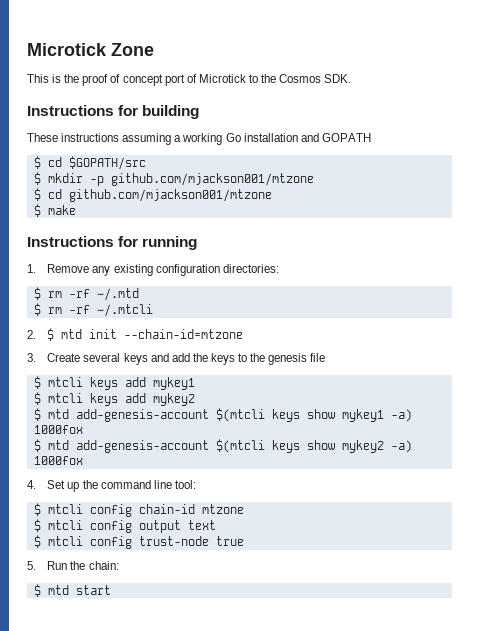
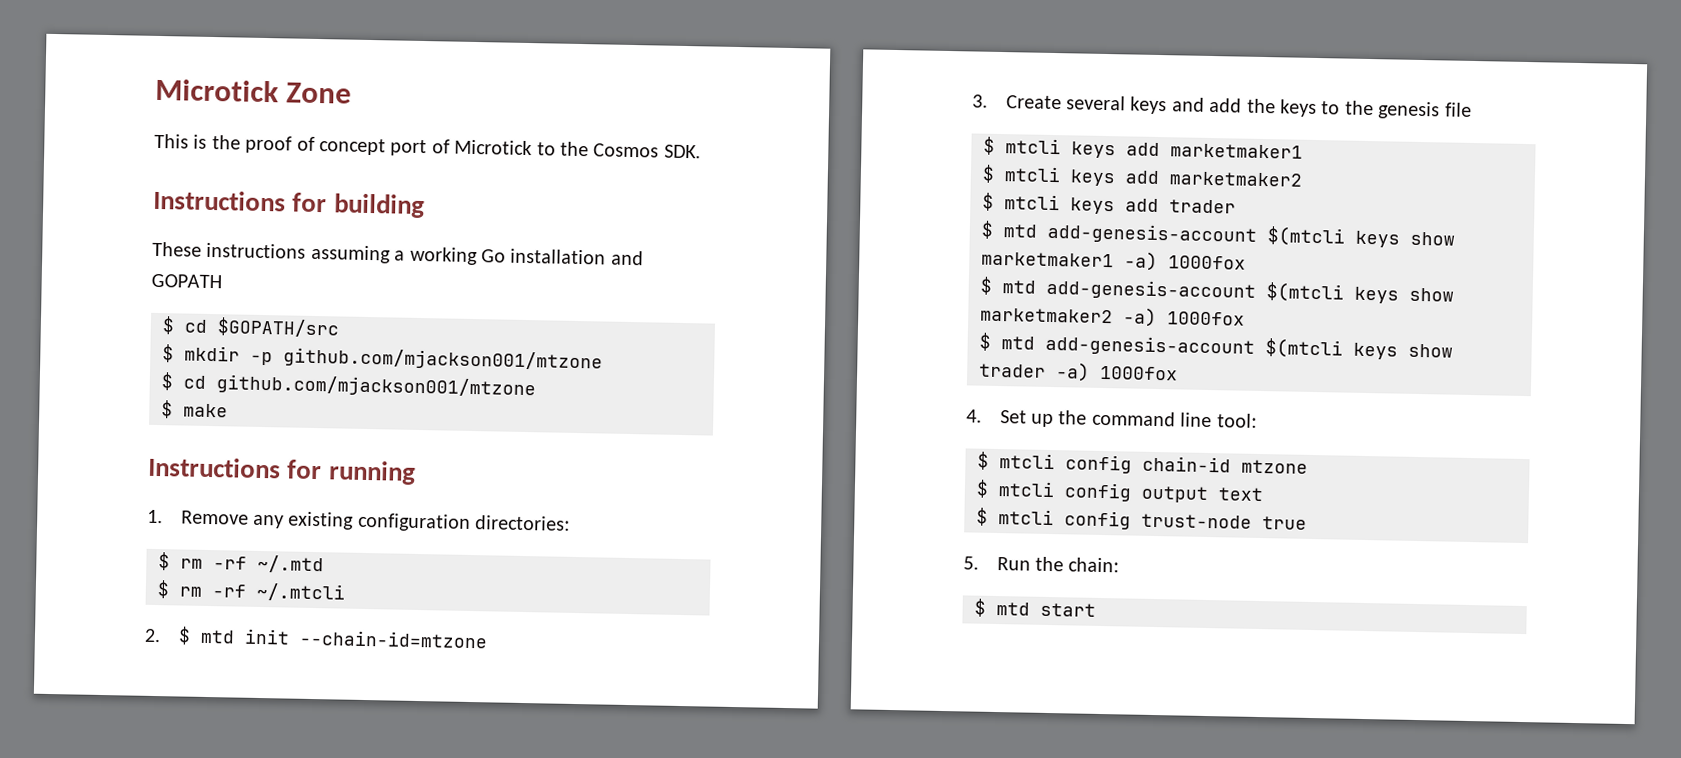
[152,377,195,390] [33,392,195,406] [33,408,412,422] [33,425,83,434] [33,439,384,453] mykey1 // $ mtcli keys add mykey2 // $ mtd add-genesis-account $(mtcli keys show mykey1 -a) 1000fox // $ mtd add-genesis-account $(mtcli keys show mykey2 -> [1170,143,1303,159] [982,164,1302,187] [982,192,1236,215] [981,220,1455,248] [981,251,1246,272] [980,276,1454,304] [980,307,1245,327] [979,332,1453,360] [979,363,1046,378] marketmaker1 // $ mtcli keys add marketmaker2 // $ mtcli keys add trader // $ mtd add-genesis-account $(mtcli keys show marketmaker1 -a) 1000fox // $ mtd add-genesis-account $(mtcli keys show marketmaker2 -a) 1000fox // $ mtd add-genesis-account $(mtcli keys show trader

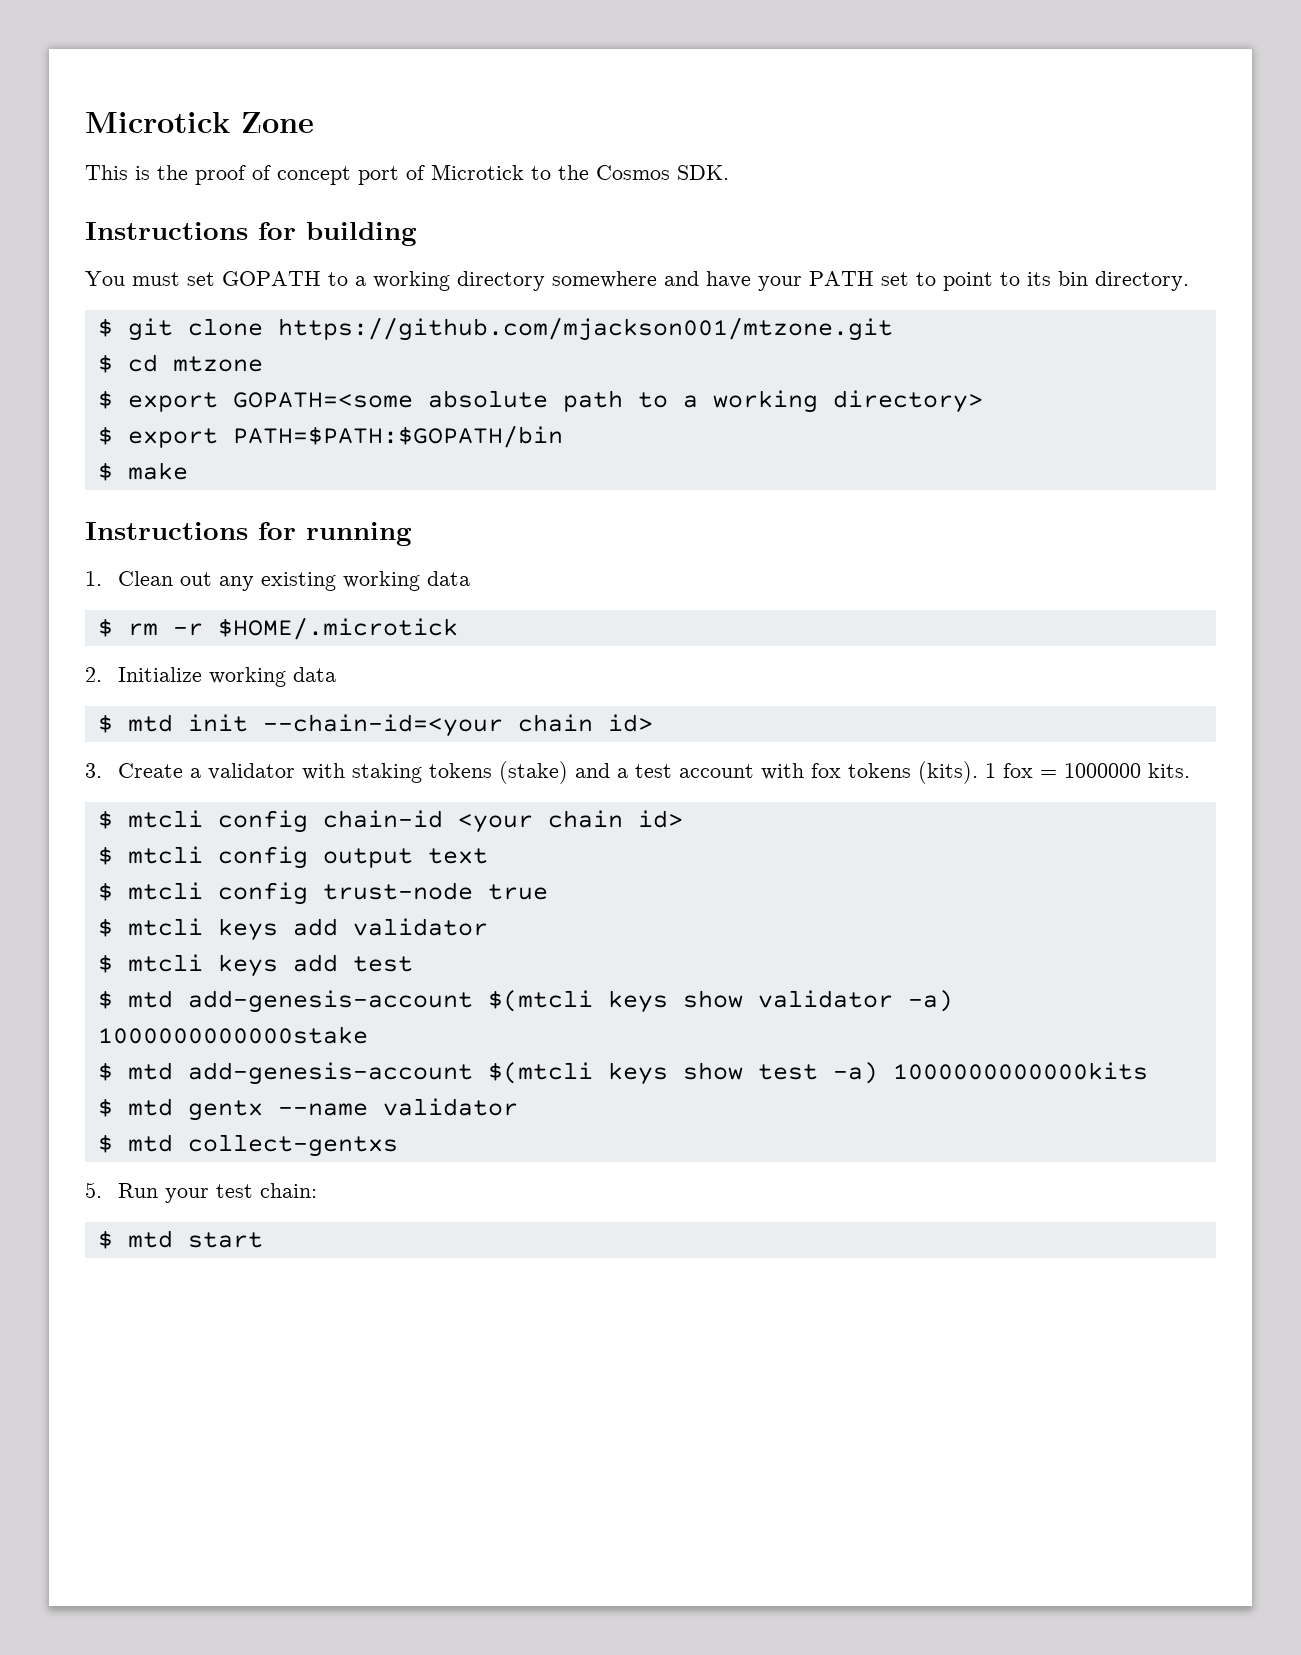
[152,241,644,266] [151,273,222,289] [162,316,340,338] [162,344,603,372] [161,372,536,399] These instructions assuming a working Go installation and GOPATH // $ cd $GOPATH/src // $ mkdir -p github.com/mjackson001/mtzone // $ cd github.com/mjackson001/mtzone -> [85,271,1189,291] [97,317,893,341] [97,354,263,373] [97,390,983,413] [97,425,563,448] You must set GOPATH to a working directory somewhere and have your PATH set to point to its bin directory. // $ git clone https://github.com/mjackson001/mtzone.git // $ cd mtzone // $ export GOPATH=<some absolute path to a working directory> // $ export PATH=$PATH:$GOPATH/bin
[180,510,571,532] [158,552,324,574] [157,580,345,602] [144,626,488,649] [972,94,1472,120] [983,136,1303,159] [982,164,1302,187] [982,192,1236,215] [981,220,1455,248] [981,251,1246,272] [980,276,1454,304] [980,307,1245,327] [979,332,1453,360] [979,362,1178,382] [966,409,1257,428] Remove any existing configuration directories: // $ rm -rf ~/.mtd // $ rm -rf ~/.mtcli // 2. $ mtd init --chain-id=mtzone // 3. Create several keys and add the keys to the genesis file // $ mtcli keys add marketmaker1 // $ mtcli keys add marketmaker2 // $ mtcli keys add trader // $ mtd add-genesis-account $(mtcli keys show marketmaker1 -a) 1000fox // $ mtd add-genesis-account $(mtcli keys show marketmaker2 -a) 1000fox // $ mtd add-genesis-account $(mtcli keys show trader -a) 1000fox // 4. Set up the command line tool: -> [117,571,470,591] [97,617,458,640] [85,667,336,687] [97,714,653,737] [85,761,1190,784] Clean out any existing working data // $ rm -r $HOME/.microtick // 2. Initialize working data // $ mtd init --chain-id=<your chain id> // 3. Create a validator with staking tokens (stake) and a test account with fox tokens (kits). 1 fox = 1000000 kits.
[1241,459,1308,474] mtzone -> [457,810,683,833] <your chain id>
(1307, 523) none -> [97,918,488,941] [97,954,413,977] [97,990,953,1013] [97,1026,368,1044] [97,1062,1148,1085] [97,1098,518,1121] [97,1134,398,1157] // $ mtcli keys add validator // $ mtcli keys add test // $ mtd add-genesis-account $(mtcli keys show validator -a) 1000000000000stake // $ mtd add-genesis-account $(mtcli keys show test -a) 1000000000000kits // $ mtd gentx --name validator // $ mtd collect-gentxs
[1035,556,1065,572] the -> [164,1184,253,1203] your test

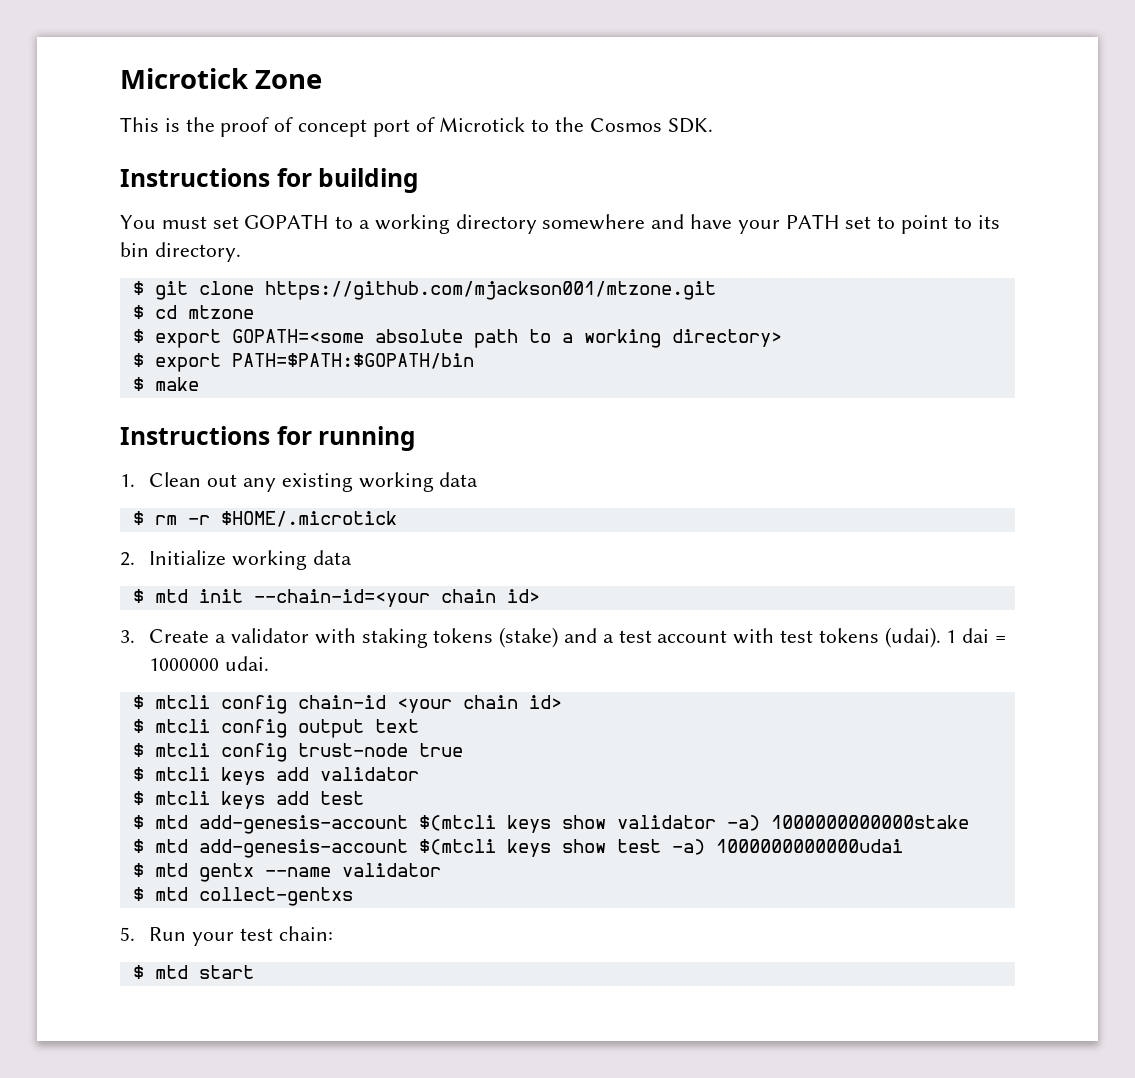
[810,761,1033,784] fox tokens (kits). 1 fox -> [780,627,990,648] test tokens (udai). 1 dai
[1147,763,1190,778] kits. -> [225,656,270,671] udai.
[892,1062,1148,1080] 1000000000000kits -> [715,839,903,853] 1000000000000udai

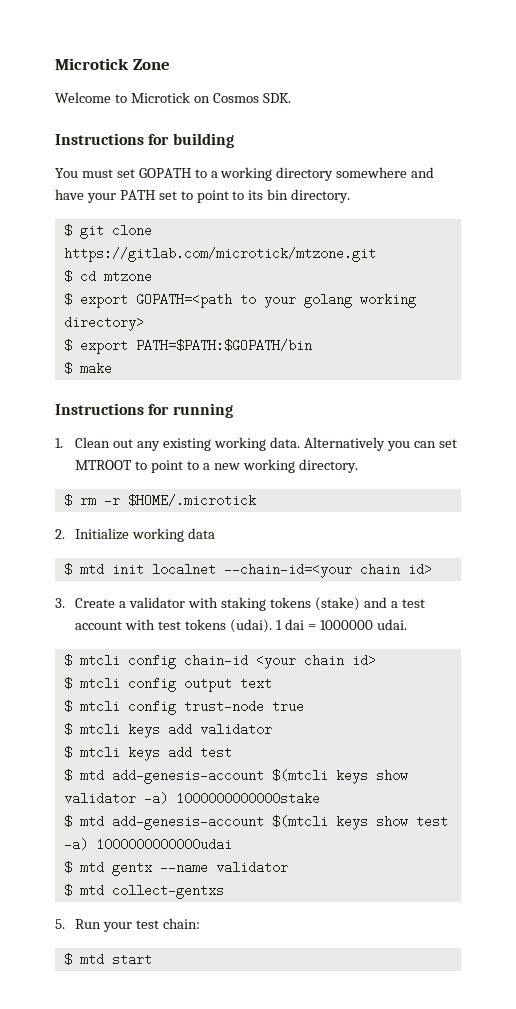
[120,117,585,137] This is the proof of concept port of Microtick to the -> [55,92,210,103] Welcome to Microtick on
[264,281,716,300] https://github.com/mjackson001/mtzone.git -> [63,247,376,262] https://gitlab.com/microtick/mtzone.git
[231,329,573,348] GOPATH=<some absolute path to a -> [135,293,352,308] GOPATH=<path to your golang
[439,472,479,487] data -> [269,437,457,451] [75,459,358,473] data. Alternatively you can set MTROOT to point to a new working directory.
(243, 596) none -> [151,563,216,576] localnet

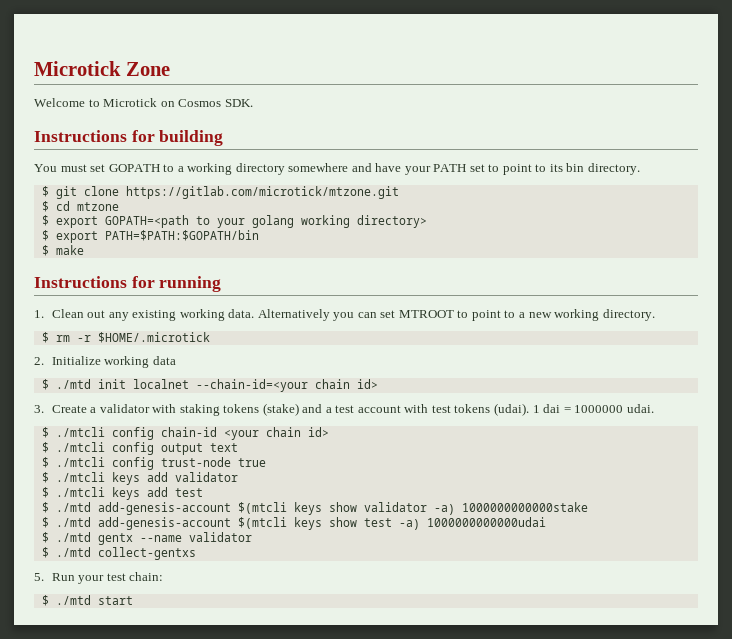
[79,563,104,576] mtd -> [55,379,91,389] ./mtd
[79,654,120,667] mtcli -> [55,427,105,437] ./mtcli
[79,677,120,690] mtcli -> [55,442,105,452] ./mtcli
[79,700,120,713] mtcli -> [55,457,105,467] ./mtcli
[79,723,120,736] mtcli -> [55,472,105,482] ./mtcli
[79,746,120,759] mtcli -> [55,487,105,497] ./mtcli
[79,769,104,782] mtd -> [55,502,91,512] ./mtd
[79,815,104,828] mtd -> [55,517,91,527] ./mtd
[79,861,104,874] mtd -> [55,532,91,542] ./mtd
[79,884,104,897] mtd -> [55,547,91,557] ./mtd
[79,953,104,966] mtd -> [55,595,91,605] ./mtd

